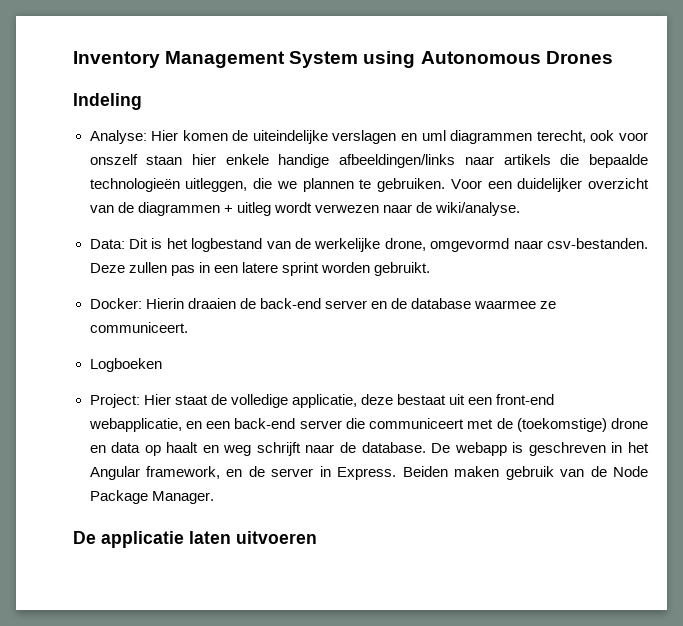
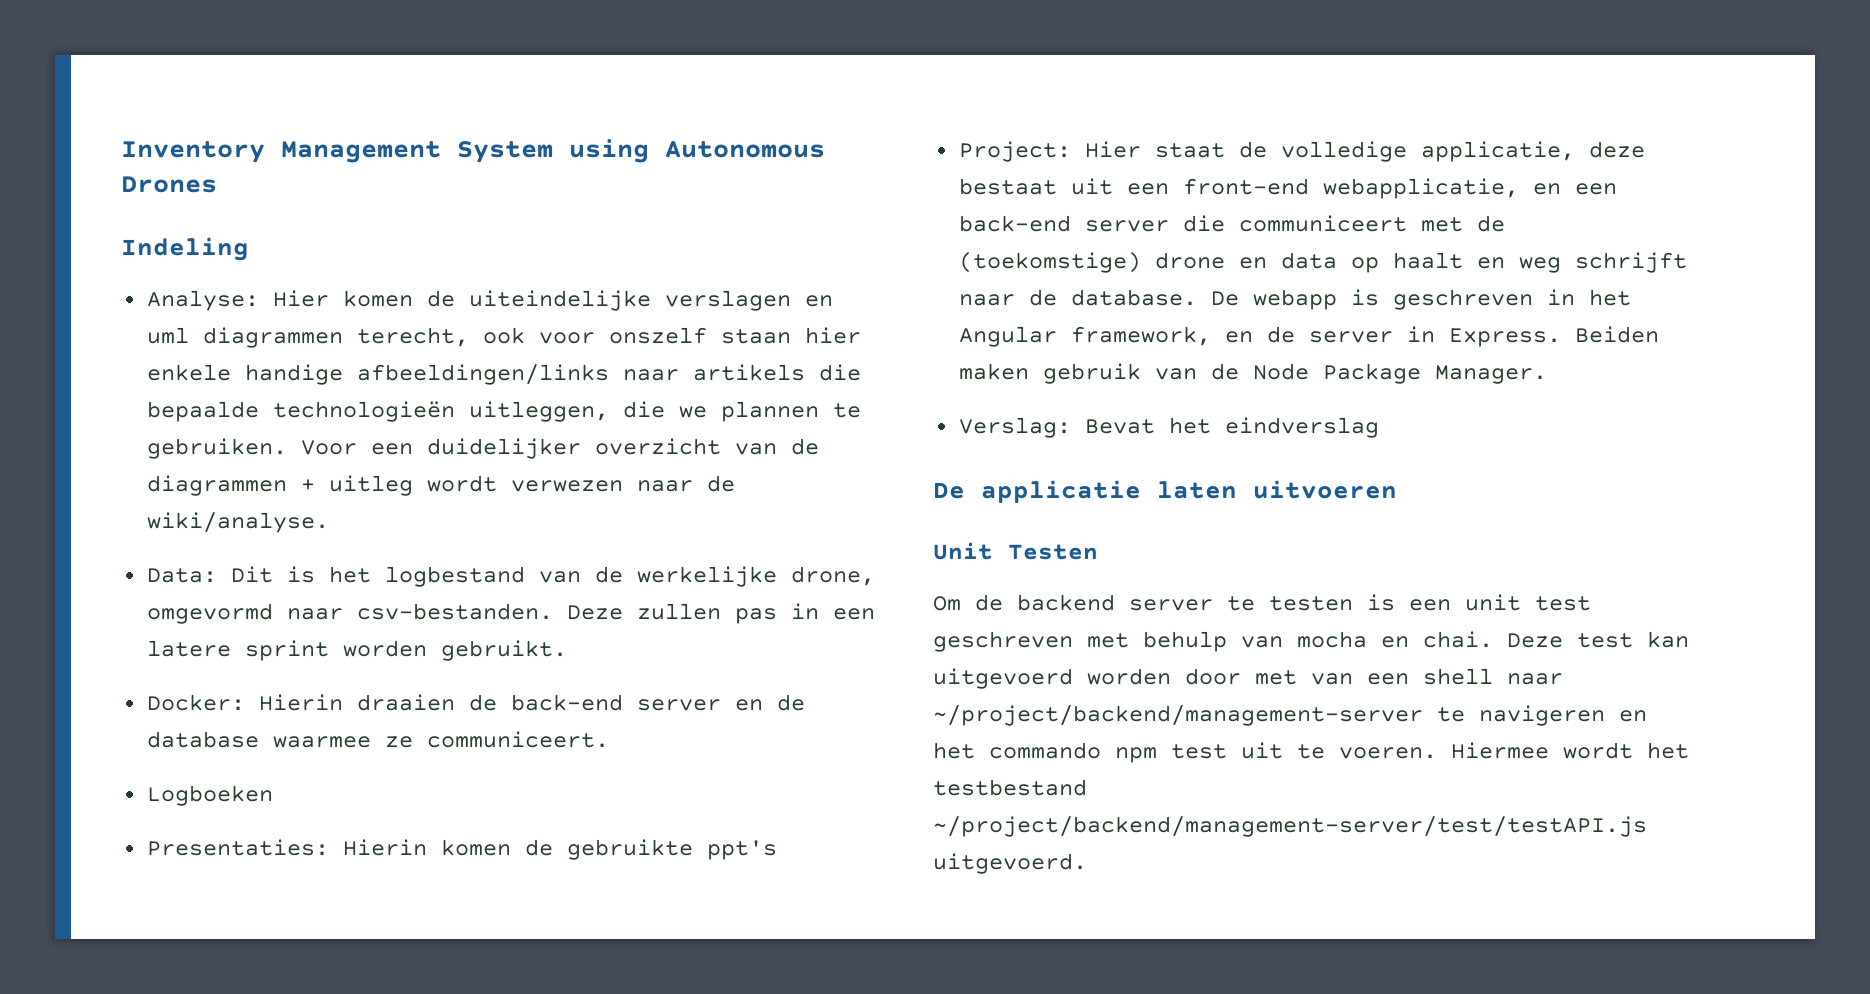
(162, 365) none -> [146,839,777,860] // Presentaties: Hierin komen de gebruikte ppt's
(214, 497) none -> [958,417,1379,438] // Verslag: Bevat het eindverslag
(317, 537) none -> [933,542,1098,560] [933,594,1591,611] [933,631,1689,652] [933,668,1563,689] [933,705,1647,726] [933,742,1689,763] [933,779,1087,796] [933,816,1647,837] [933,853,1087,874] // Unit Testen // Om de backend server te testen is een unit test geschreven met behulp van mocha en chai. Deze test kan uitgevoerd worden door met van een shell naar ~/project/backend/management-server te navigeren en het commando npm test uit te voeren. Hiermee wordt het testbestand ~/project/backend/management-server/test/testAPI.js uitgevoerd.

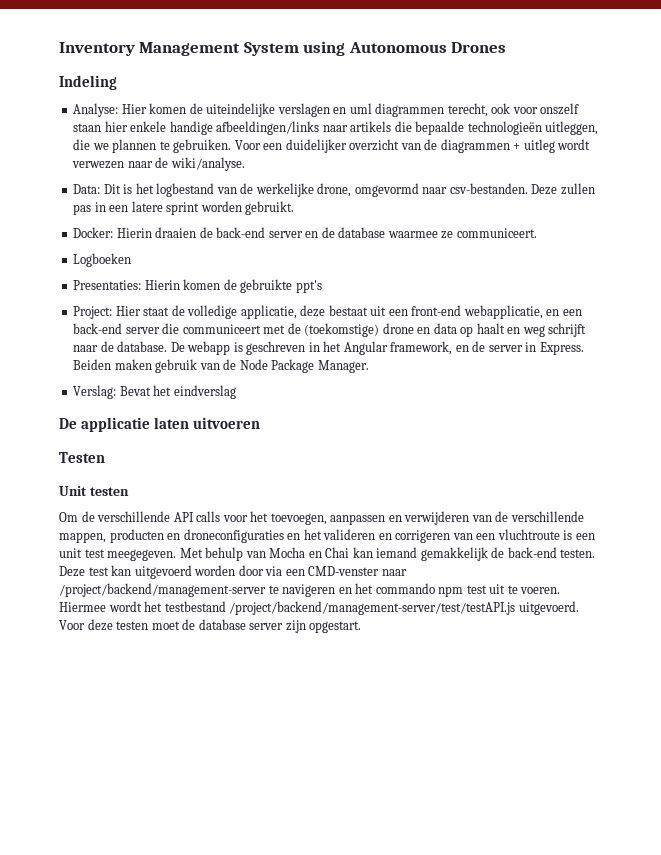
(1397, 489) none -> [59,452,105,463] // Testen
[1008,544,1098,560] Testen -> [89,487,129,496] testen
[1017,594,1591,611] [933,631,1493,652] backend server te testen is een unit test geschreven met behulp van mocha en chai. -> [97,511,584,525] [59,529,595,543] [59,547,596,561] verschillende API calls voor het toevoegen, aanpassen en verwijderen van de verschillende mappen, producten en droneconfiguraties en het valideren en corrigeren van een vluchtroute is een unit test meegegeven. Met behulp van Mocha en Chai kan iemand gemakkelijk de back-end testen.
[1255,668,1563,685] [933,705,1423,726] met van een shell naar ~/project/backend/management-server -> [265,566,407,576] [59,583,266,597] via een CMD-venster naar /project/backend/management-server
[933,816,1647,837] [933,853,1087,874] ~/project/backend/management-server/test/testAPI.js uitgevoerd. -> [229,601,579,615] [59,619,362,633] /project/backend/management-server/test/testAPI.js uitgevoerd. Voor deze testen moet de database server zijn opgestart.

